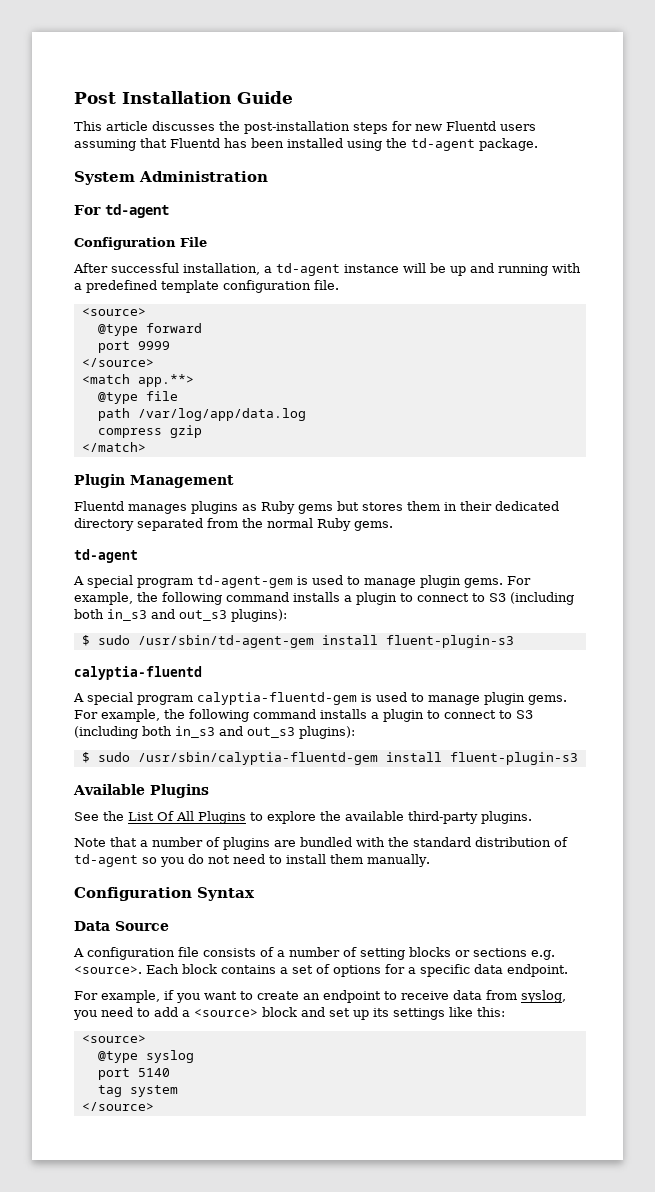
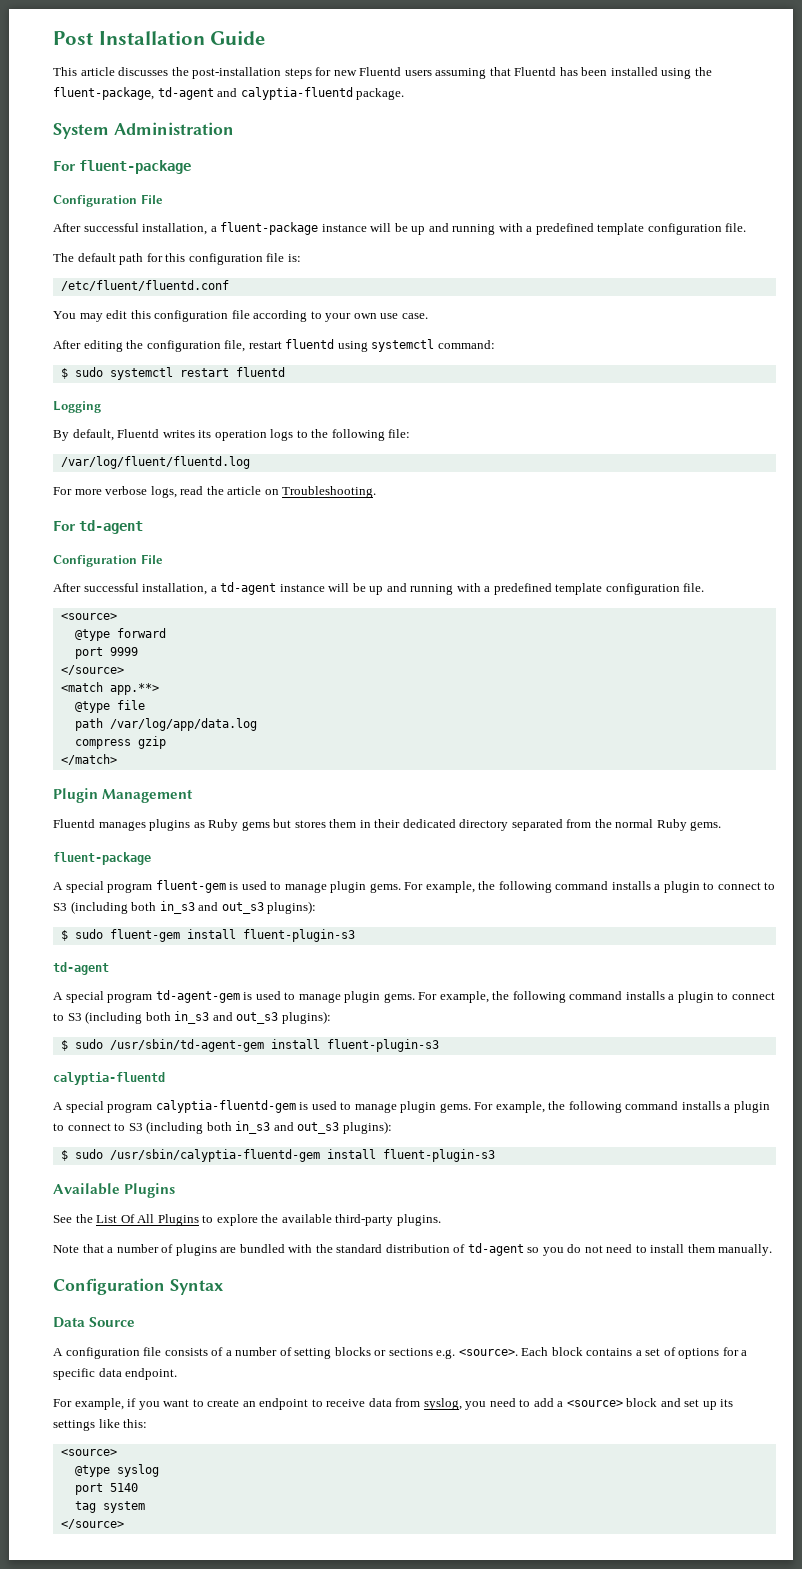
[411,138,475,151] td-agent -> [53,87,353,100] fluent-package, td-agent and calyptia-fluentd
(268, 176) none -> [53,160,192,174] [53,194,163,207] [53,222,747,235] [53,253,301,265] [60,280,229,291] [53,310,428,322] [53,339,495,352] [60,367,285,380] [53,401,101,413] [53,429,411,441] [60,456,250,469] [53,486,377,498] // For fluent-package // Configuration File // After successful installation, a fluent-package instance will be up and running with a predefined template configuration file. // The default path for this configuration file is: // /etc/fluent/fluentd.conf // You may edit this configuration file according to your own use case. // After editing the configuration file, restart fluentd using systemctl command: // $ sudo systemctl restart fluentd // Logging // By default, Fluentd writes its operation logs to the following file: // /var/log/fluent/fluentd.log // For more verbose logs, read the article on Troubleshooting.
(393, 526) none -> [53,852,151,865] [53,880,776,893] [53,901,317,914] [60,929,355,942] // fluent-package // A special program fluent-gem is used to manage plugin gems. For example, the following command installs a plugin to connect to S3 (including both in_s3 and out_s3 plugins): // $ sudo fluent-gem install fluent-plugin-s3

